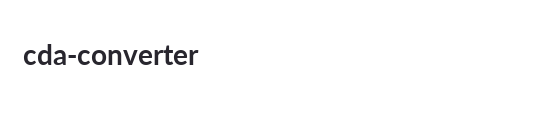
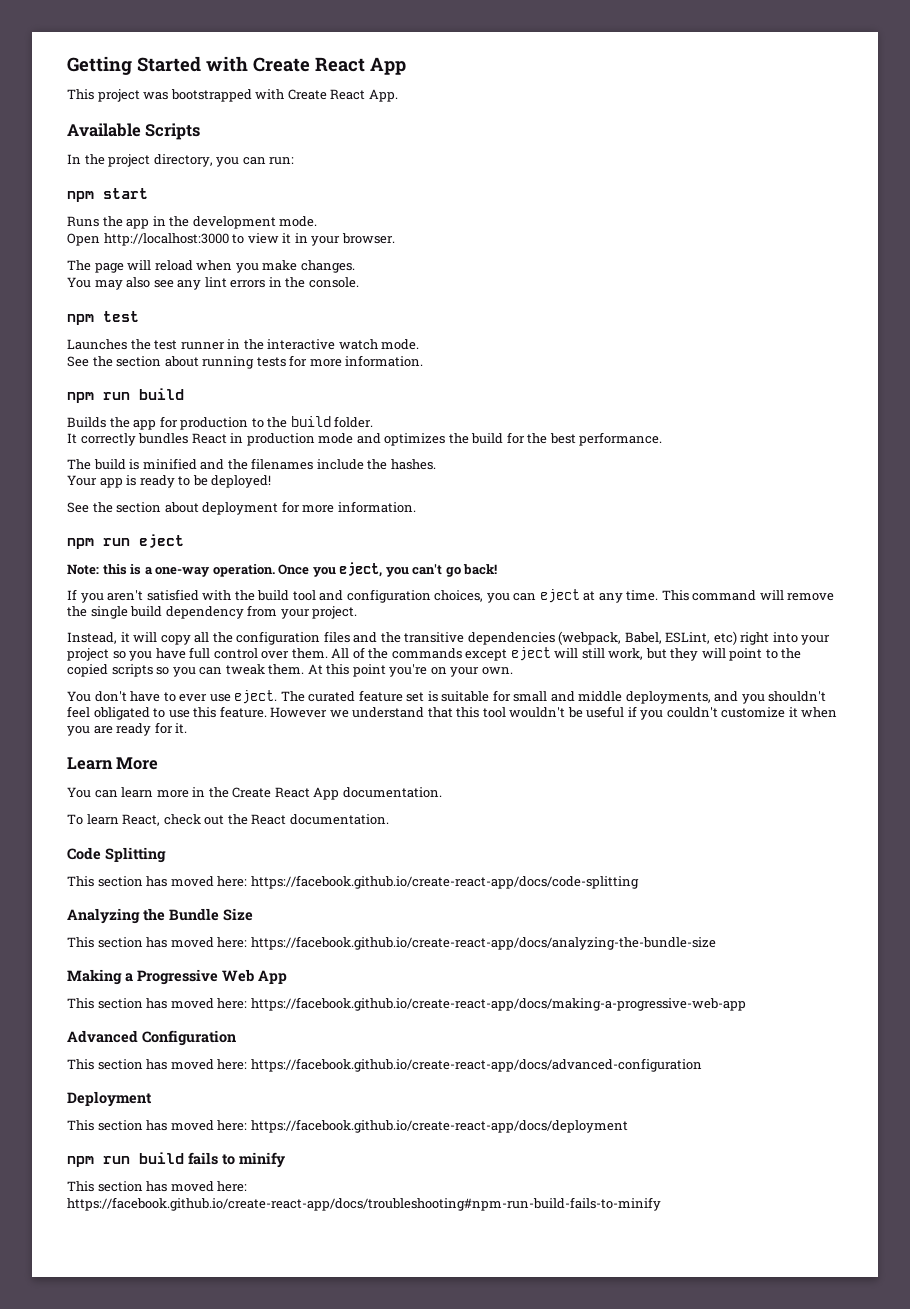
[23,44,199,65] cda-converter -> [67,56,406,75] [67,89,398,102] [67,123,201,140] [67,154,295,167] [67,188,148,202] [67,216,318,229] [67,233,395,246] [67,260,355,273] [67,277,359,290] [67,311,139,325] [67,339,420,350] [67,355,424,369] [67,388,184,403] [67,416,374,430] [67,432,663,446] [67,458,436,470] [67,475,272,488] [67,501,416,515] [67,534,184,549] [67,562,498,577] [67,589,835,603] [67,605,358,619] [67,631,831,645] [67,647,802,661] [67,664,513,677] [67,690,827,704] [67,706,838,720] [67,722,188,736] [67,757,159,770] [67,787,442,800] [67,814,389,826] [67,847,166,863] [67,875,639,889] [67,908,253,924] [67,936,716,950] [67,969,287,985] [67,997,746,1011] [67,1030,236,1046] [67,1058,702,1072] [67,1091,152,1107] [67,1119,628,1133] [67,1152,285,1168] [67,1181,248,1192] [67,1197,661,1211] Getting Started with Create React App // This project was bootstrapped with Create React App. // Available Scripts // In the project directory, you can run: // npm start // Runs the app in the development mode. // Open http://localhost:3000 to view it in your browser. // The page will reload when you make changes. // You may also see any lint errors in the console. // npm test // Launches the test runner in the interactive watch mode. // See the section about running tests for more information. // npm run build // Builds the app for production to the build folder. // It correctly bundles React in production mode and optimizes the build for the best performance. // The build is minified and the filenames include the hashes. // Your app is ready to be deployed! // See the section about deployment for more information. // npm run eject // Note: this is a one-way operation. Once you eject, you can't go back! // If you aren't satisfied with the build tool and configuration choices, you can eject at any time. This command will remove the single build dependency from your project. // Instead, it will copy all the configuration files and the transitive dependencies (webpack, Babel, ESLint, etc) right into your project so you have full control over them. All of the commands except eject will still work, but they will point to the copied scripts so you can tweak them. At this point you're on your own. // You don't have to ever use eject. The curated feature set is suitable for small and middle deployments, and you shouldn't feel obligated to use this feature. However we understand that this tool wouldn't be useful if you couldn't customize it when you are ready for it. // Learn More // You can learn more in the Create React App documentation. // To learn React, check out the React documentation. // Code Splitting // This section has moved here: https://facebook.github.io/create-react-app/docs/code-splitting // Analyzing the Bundle Size // This section has moved here: https://facebook.github.io/create-react-app/docs/analyzing-the-bundle-size // Making a Progressive Web App // This section has moved here: https://facebook.github.io/create-react-app/docs/making-a-progressive-web-app // Advanced Configuration // This section has moved here: https://facebook.github.io/create-react-app/docs/advanced-configuration // Deployment // This section has moved here: https://facebook.github.io/create-react-app/docs/deployment // npm run build fails to minify // This section has moved here: https://facebook.github.io/create-react-app/docs/troubleshooting#npm-run-build-fails-to-minify

